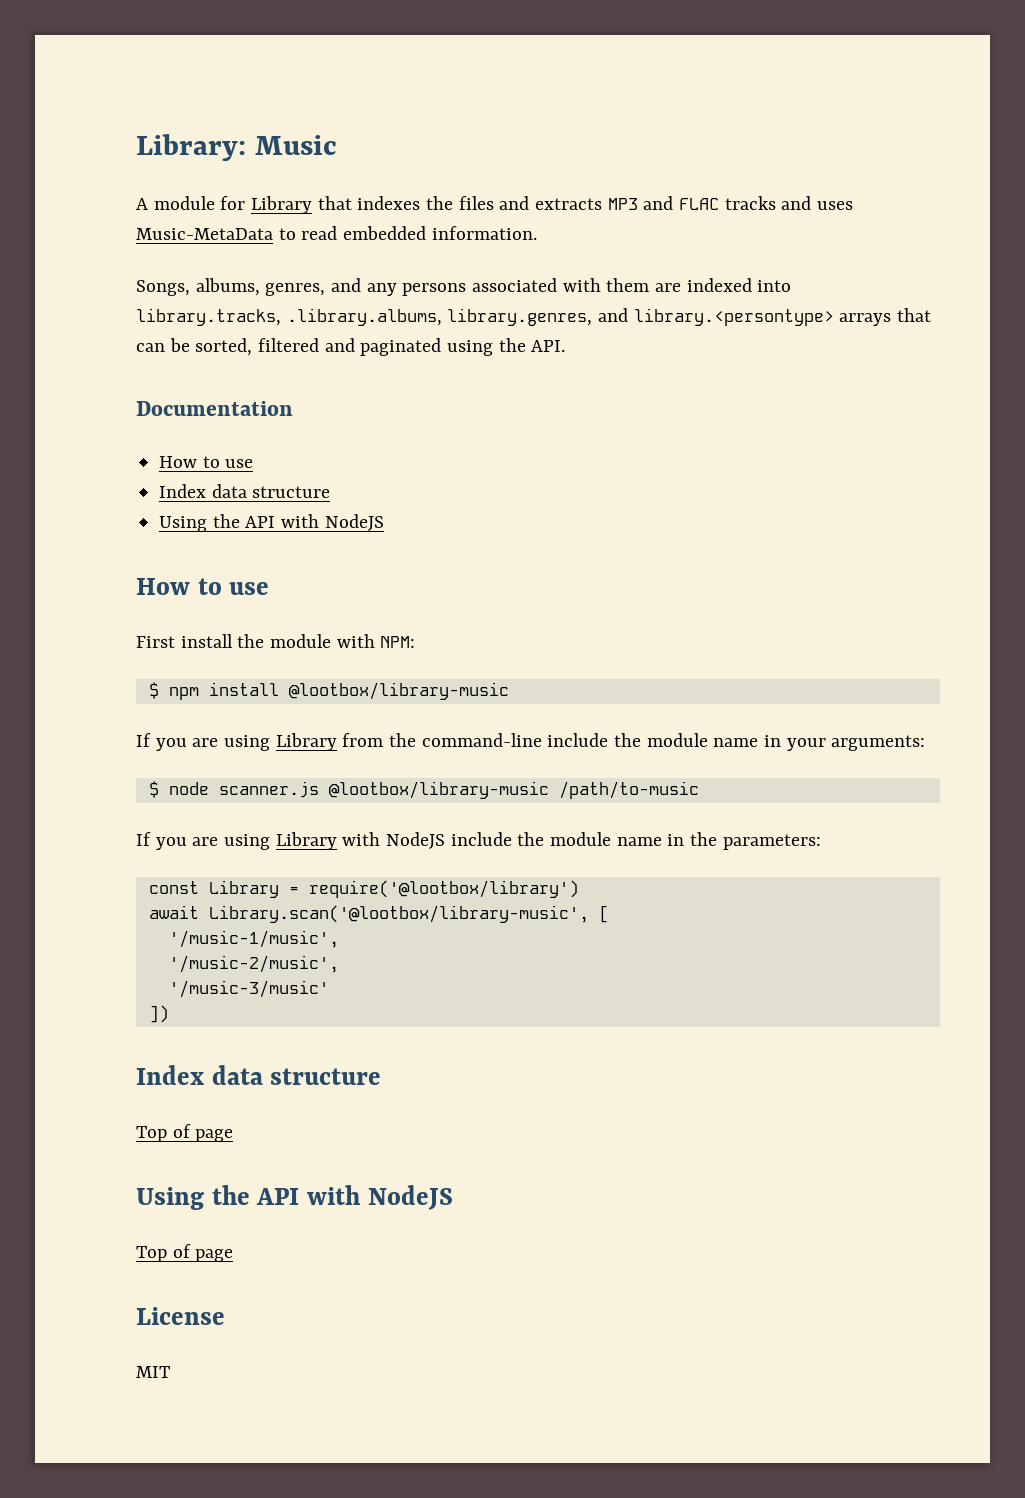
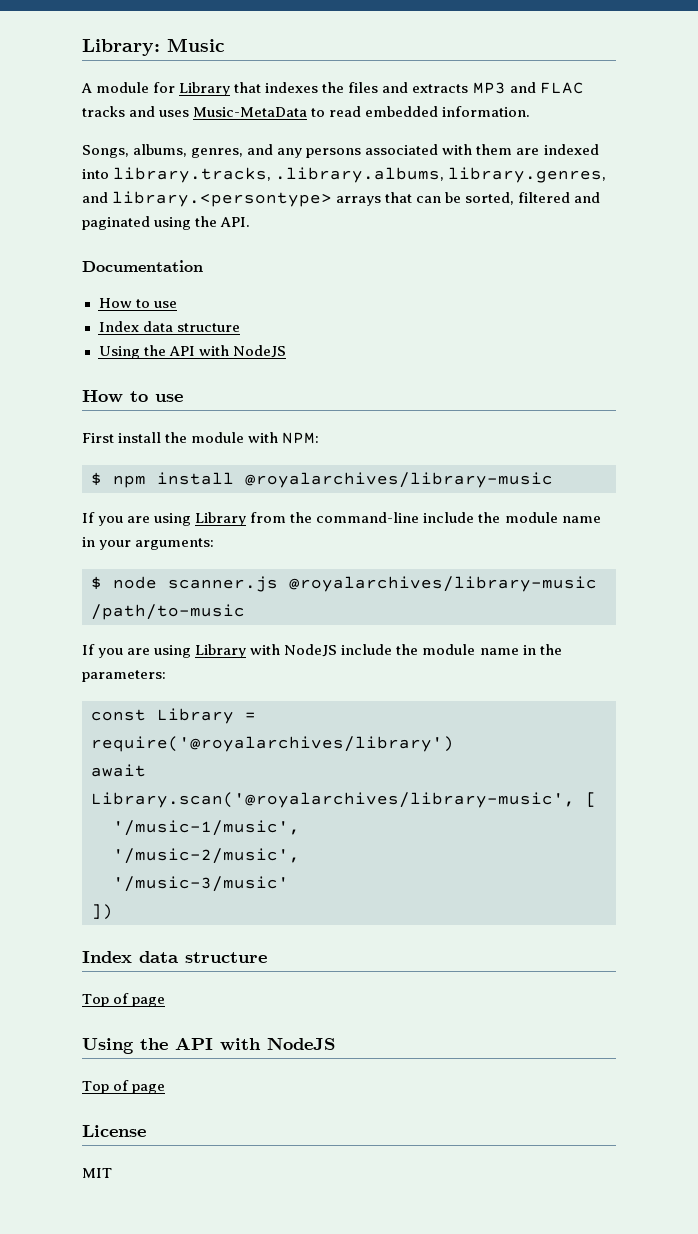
[288,682,509,700] @lootbox/library-music -> [245,472,553,488] @royalarchives/library-music
[328,781,549,799] @lootbox/library-music -> [289,576,597,592] @royalarchives/library-music
[308,880,579,898] require('@lootbox/library') -> [91,736,454,752] require('@royalarchives/library')
[208,905,589,923] Library.scan('@lootbox/library-music', -> [91,792,575,808] Library.scan('@royalarchives/library-music',

